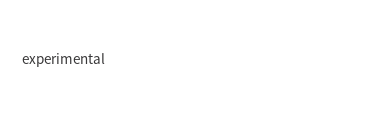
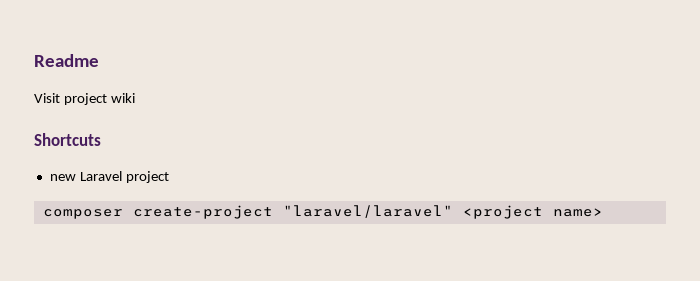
[22,53,105,67] experimental -> [34,54,99,67] [34,93,135,105] [34,133,101,146] [49,171,169,183] [42,205,603,219] Readme // Visit project wiki // Shortcuts // new Laravel project // composer create-project "laravel/laravel" <project name>

